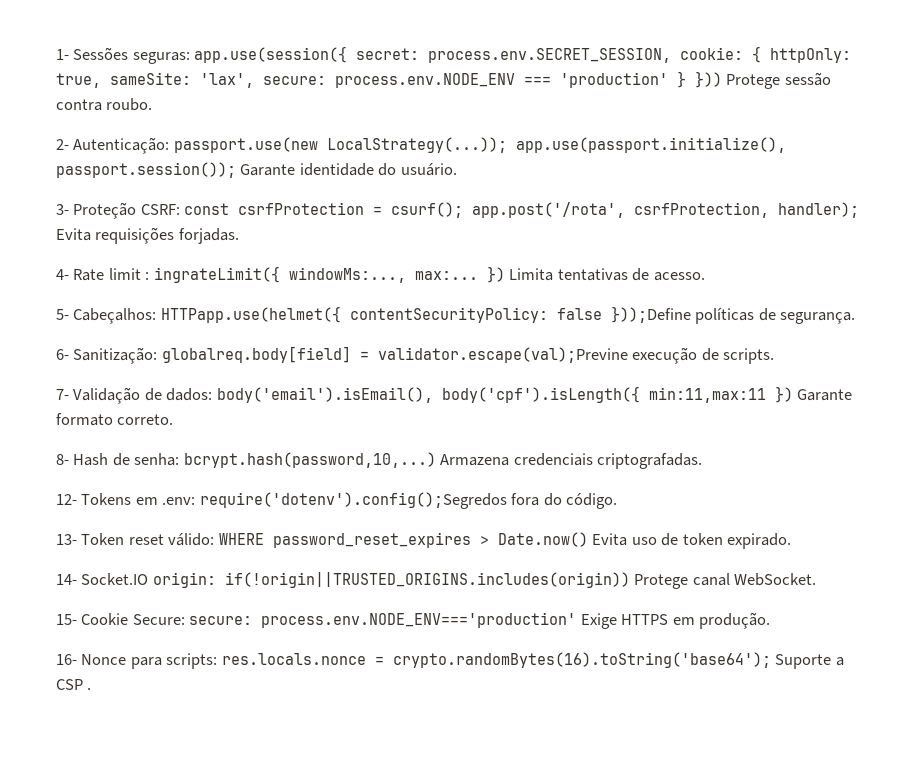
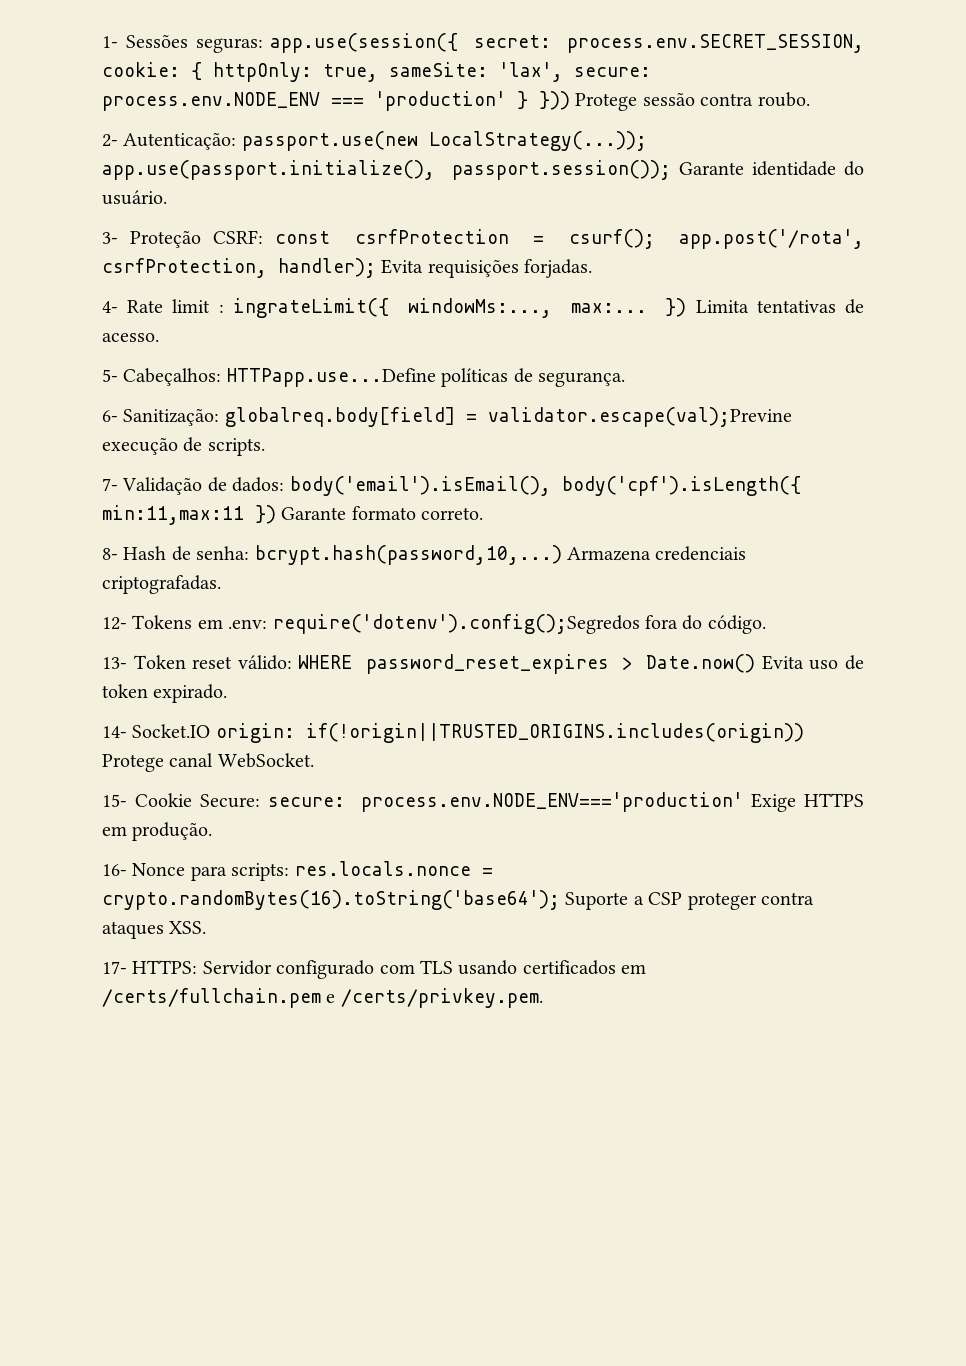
[160,306,691,323] HTTPapp.use(helmet({ contentSecurityPolicy: false }));Define -> [226,368,436,387] HTTPapp.use...Define
[87,687,92,690] . -> [687,892,814,910] [102,921,207,939] [102,960,647,979] [102,988,543,1008] proteger contra ataques XSS. // 17- HTTPS: Servidor configurado com TLS usando certificados em /certs/fullchain.pem e /certs/privkey.pem.

